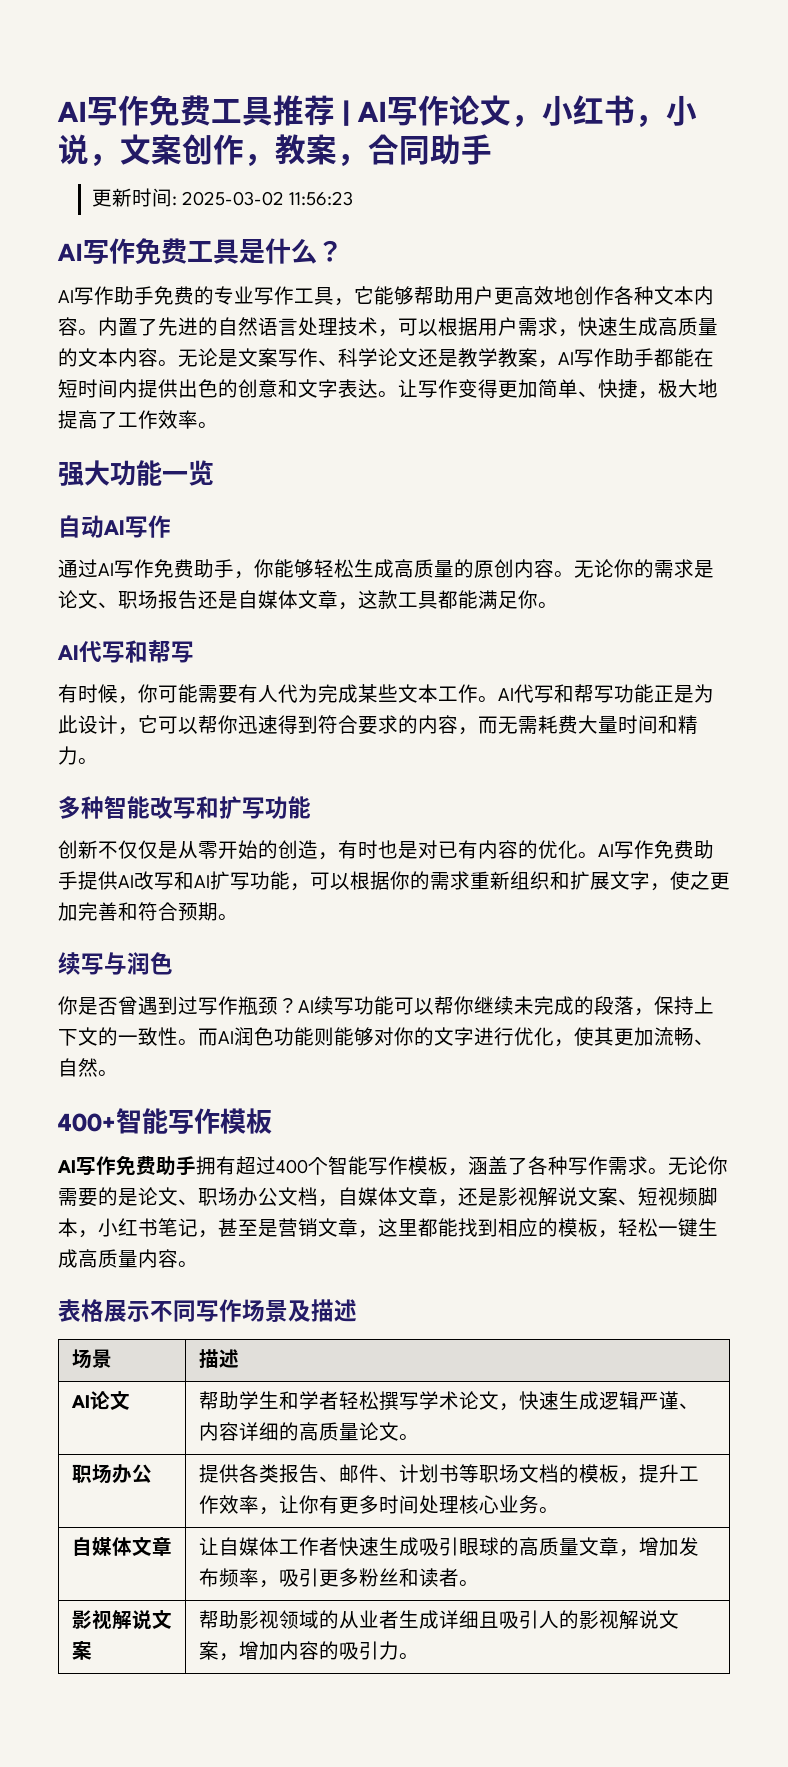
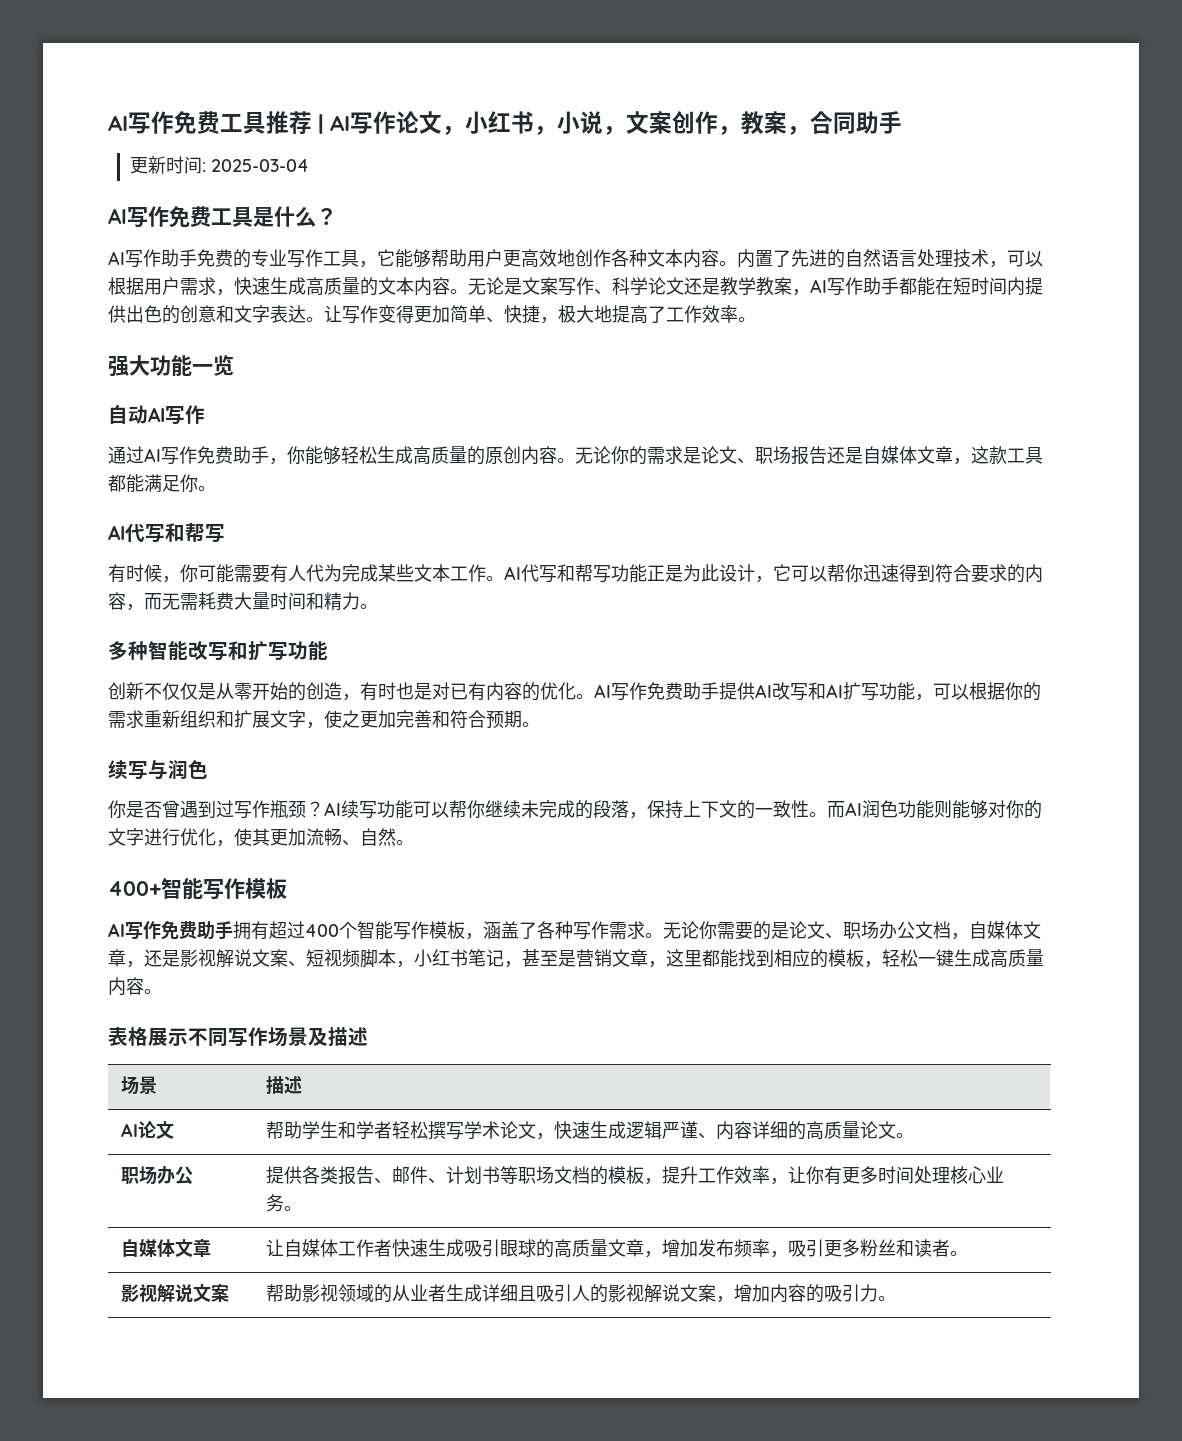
[181,191,354,206] 2025-03-02 11:56:23 -> [210,159,309,172] 2025-03-04

